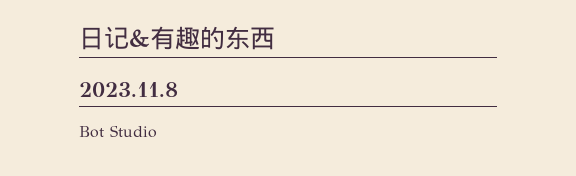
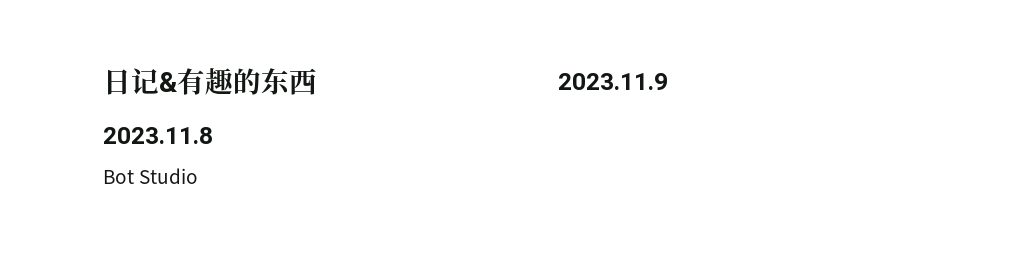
(157, 131) none -> [558,73,668,90] // 2023.11.9

